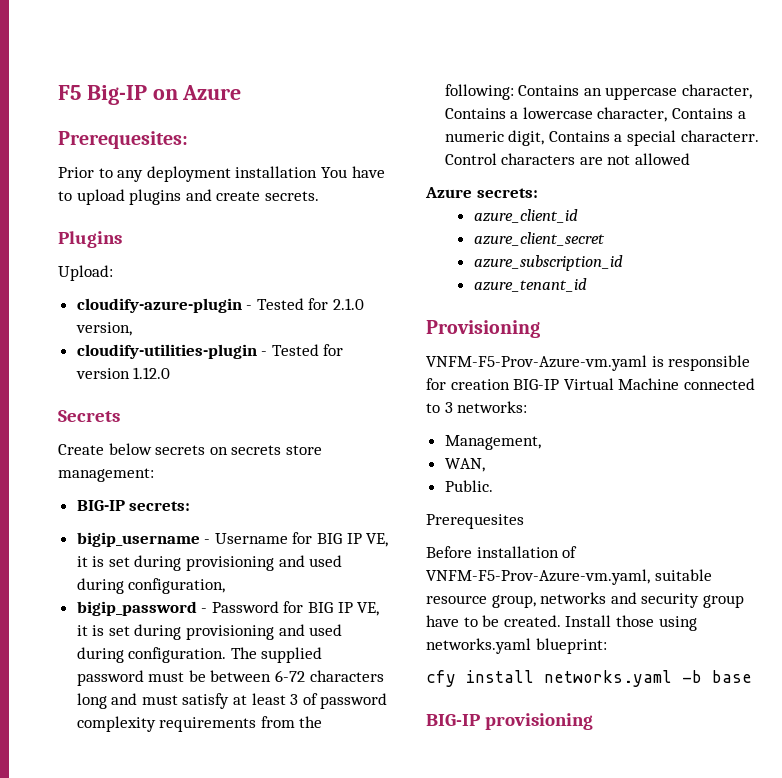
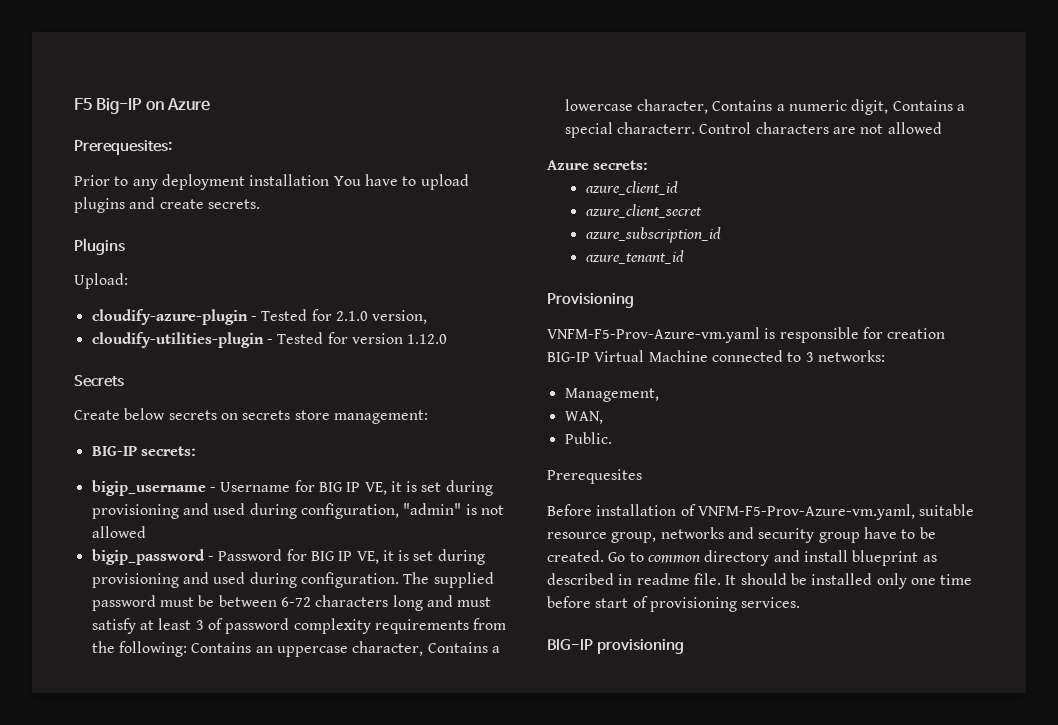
(226, 586) none -> [403,503,504,515] [91,526,146,538] "admin" is not allowed
[565,615,697,631] [426,638,607,654] [426,670,752,687] Install those using networks.yaml blueprint: // cfy install networks.yaml -b base -> [608,550,937,566] [547,573,973,589] [547,596,801,612] Go to common directory and install blueprint as described in readme file. It should be installed only one time before start of provisioning services.

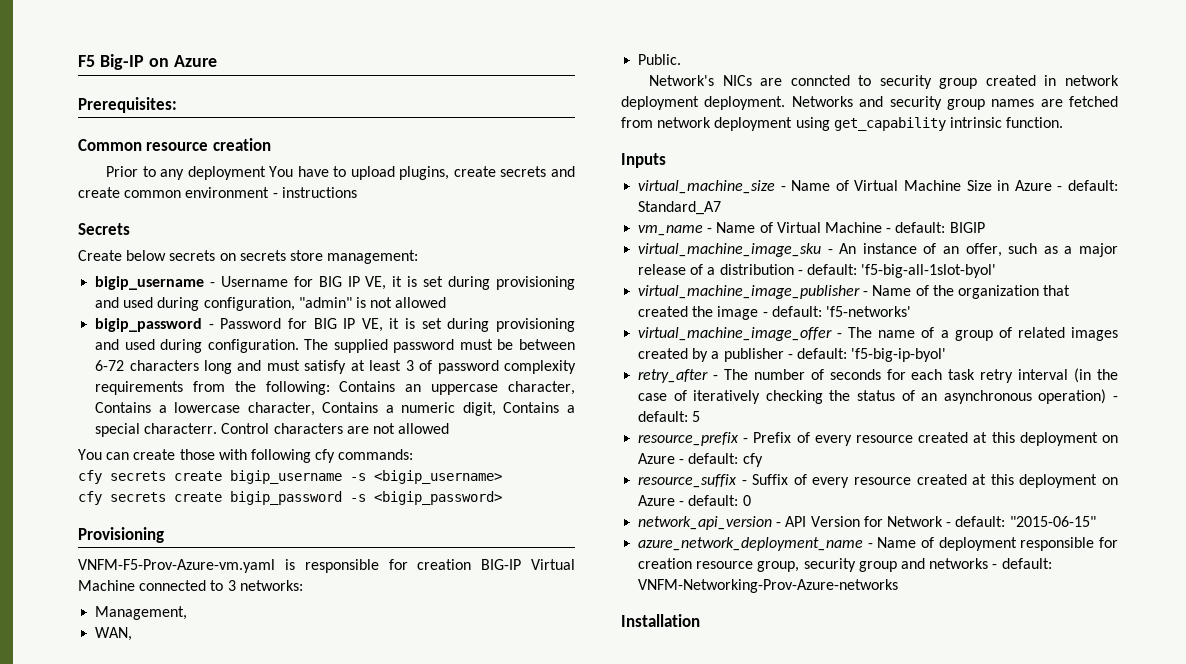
[74,140,172,155] Prerequesites: -> [78,97,177,113] [78,138,271,151] Prerequisites: // Common resource creation
[249,174,330,186] installation -> (266, 173) none
[74,197,260,213] [74,238,125,255] [74,273,128,289] [91,309,428,325] [91,332,448,348] plugins and create secrets. // Plugins // Upload: // cloudify-azure-plugin - Tested for 2.1.0 version, // cloudify-utilities-plugin - Tested for version 1.12.0 -> [399,166,575,180] [78,187,357,198] plugins, create secrets and create common environment - instructions
[91,446,196,456] // BIG-IP secrets: -> (419, 257) none
[547,160,649,170] [585,181,678,195] [585,204,702,218] [585,227,721,243] [585,250,684,264] Azure secrets: // azure_client_id // azure_client_secret // azure_subscription_id // azure_tenant_id -> [78,449,414,463] [78,470,502,484] [78,491,502,505] You can create those with following cfy commands: // cfy secrets create bigip_username -s <bigip_username> // cfy secrets create bigip_password -s <bigip_password>
[547,469,642,484] [547,504,975,520] [547,527,936,543] [547,550,937,566] [547,573,973,589] [547,596,801,612] [547,639,684,654] Prerequesites // Before installation of VNFM-F5-Prov-Azure-vm.yaml, suitable resource group, networks and security group have to be created. Go to common directory and install blueprint as described in readme file. It should be installed only one time before start of provisioning services. // BIG-IP provisioning -> [649,75,1119,89] [621,96,1118,110] [621,117,1064,131] [621,153,666,168] [638,180,1118,194] [638,201,722,215] [638,222,985,236] [638,243,1118,257] [638,264,997,278] [638,285,1071,299] [638,306,911,320] [638,327,1118,341] [638,348,947,362] [638,368,1118,383] [638,389,1118,404] [638,411,701,422] [638,432,1118,446] [638,453,763,467] [638,474,1118,488] [638,495,751,506] [638,516,1096,530] [638,537,1118,551] [638,558,1052,572] [638,579,899,593] [621,614,700,627] Network's NICs are conncted to security group created in network deployment deployment. Networks and security group names are fetched from network deployment using get_capability intrinsic function. // Inputs // virtual_machine_size - Name of Virtual Machine Size in Azure - default: Standard_A7 // vm_name - Name of Virtual Machine - default: BIGIP // virtual_machine_image_sku - An instance of an offer, such as a major release of a distribution - default: 'f5-big-all-1slot-byol' // virtual_machine_image_publisher - Name of the organization that created the image - default: 'f5-networks' // virtual_machine_image_offer - The name of a group of related images created by a publisher - default: 'f5-big-ip-byol' // retry_after - The number of seconds for each task retry interval (in the case of iteratively checking the status of an asynchronous operation) - default: 5 // resource_prefix - Prefix of every resource created at this deployment on Azure - default: cfy // resource_suffix - Suffix of every resource created at this deployment on Azure - default: 0 // network_api_version - API Version for Network - default: "2015-06-15" // azure_network_deployment_name - Name of deployment responsible for creation resource group, security group and networks - default: VNFM-Networking-Prov-Azure-networks // Installation

